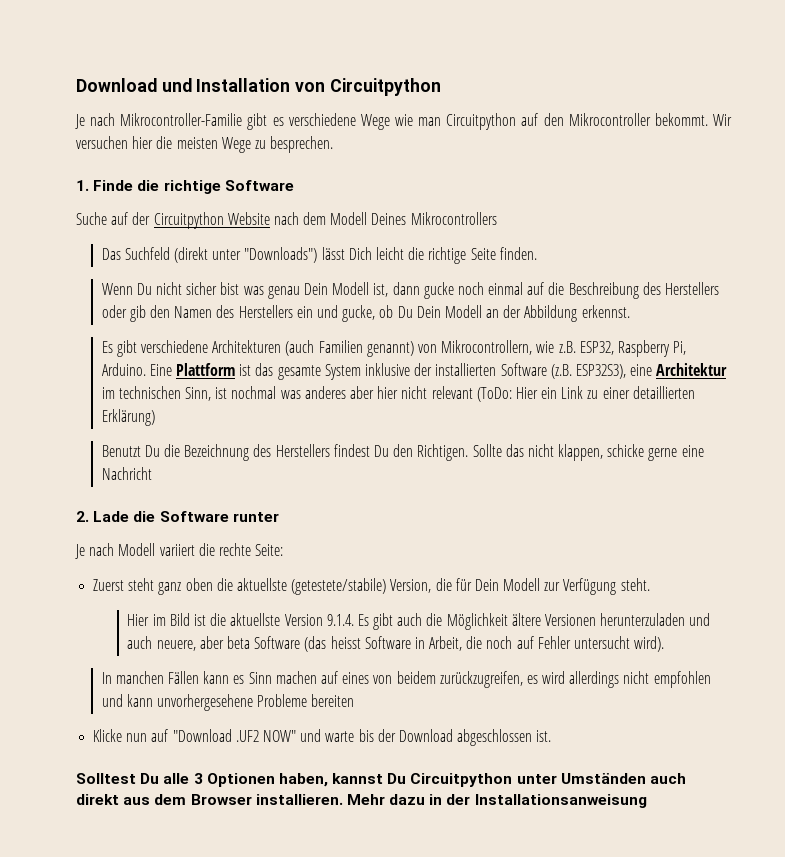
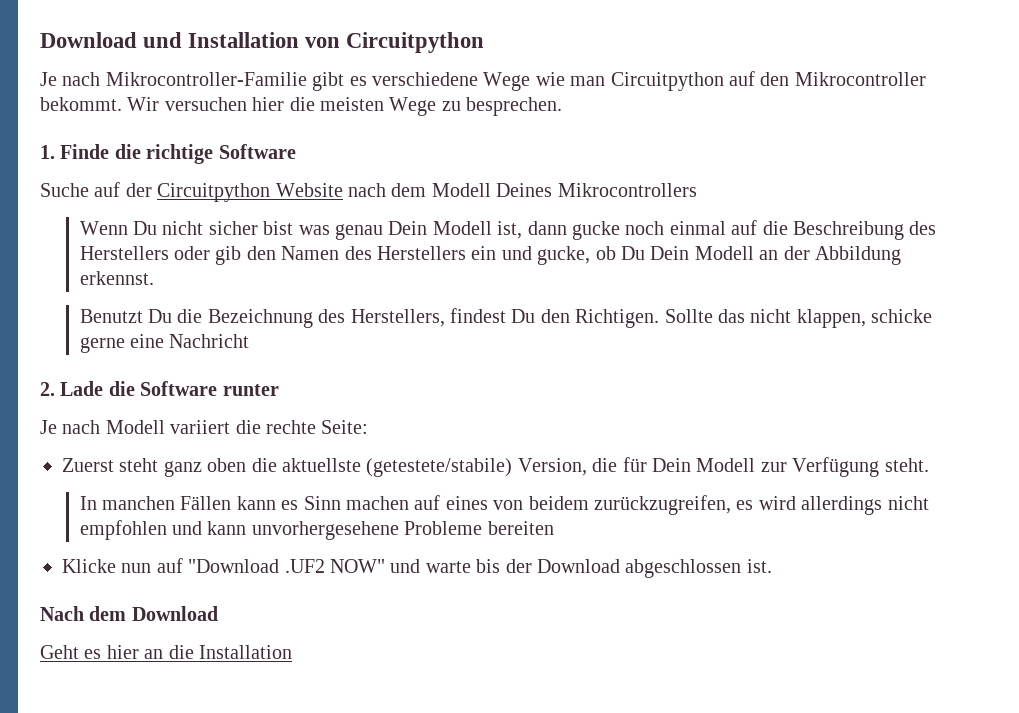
[101,247,537,264] // Das Suchfeld (direkt unter "Downloads") lässt Dich leicht die richtige Seite finden. -> (697, 190) none
[101,340,687,357] [101,363,728,380] [101,386,695,402] [101,409,155,426] // Es gibt verschiedene Architekturen (auch Familien genannt) von Mikrocontrollern, wie z.B. ESP32, Raspberry Pi, Arduino. Eine Plattform ist das gesamte System inklusive der installierten Software (z.B. ESP32S3), eine Architektur im technischen Sinn, ist nochmal was anderes aber hier nicht relevant (ToDo: Hier ein Link zu einer detaillierten Erklärung) -> (154, 278) none
[275,444,330,457] Herstellers -> [350,309,445,327] Herstellers,
[127,613,711,630] [127,636,665,652] // Hier im Bild ist die aktuellste Version 9.1.4. Es gibt auch die Möglichkeit ältere Versionen herunterzuladen und auch neuere, aber beta Software (das heisst Software in Arbeit, die noch auf Fehler untersucht wird). -> (929, 465) none
[76,773,687,787] [76,794,647,808] Solltest Du alle 3 Optionen haben, kannst Du Circuitpython unter Umständen auch direkt aus dem Browser installieren. Mehr dazu in der Installationsanweisung -> [40,606,218,621] [40,645,292,659] Nach dem Download // Geht es hier an die Installation

